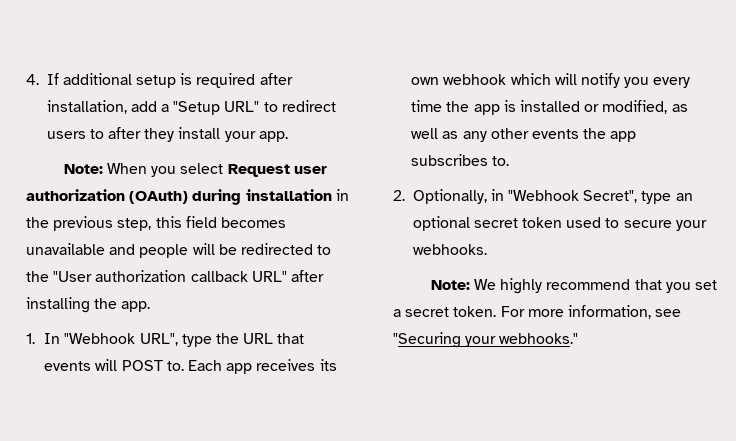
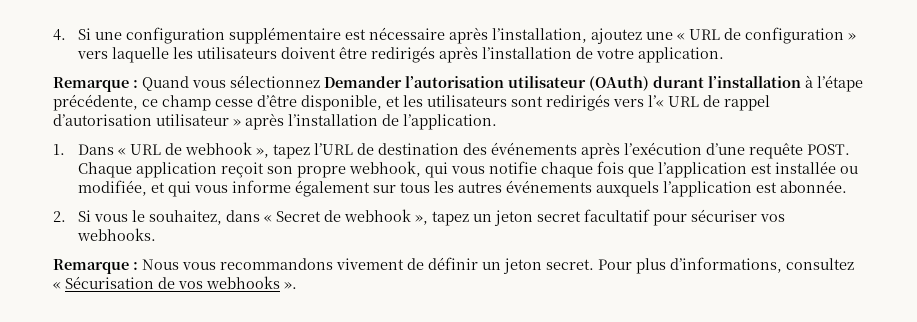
[46,73,293,88] [46,100,336,115] [46,127,288,142] [63,163,327,177] [26,189,349,205] [26,216,286,231] [26,243,332,258] [26,270,324,282] [26,297,151,313] [26,333,305,347] [44,359,337,374] [411,73,691,88] [411,100,688,115] [411,128,637,142] [411,154,510,166] [393,189,693,204] [412,216,707,231] [412,244,487,255] [430,278,717,294] [393,305,682,319] [393,332,579,348] If additional setup is required after installation, add a "Setup URL" to redirect users to after they install your app. // Note: When you select Request user authorization (OAuth) during installation in the previous step, this field becomes unavailable and people will be redirected to the "User authorization callback URL" after installing the app. // 1. In "Webhook URL", type the URL that events will POST to. Each app receives its own webhook which will notify you every time the app is installed or modified, as well as any other events the app subscribes to. // 2. Optionally, in "Webhook Secret", type an optional secret token used to secure your webhooks. // Note: We highly recommend that you set a secret token. For more information, see "Securing your webhooks." -> [77,27,856,44] [76,46,724,63] [53,75,863,92] [53,94,770,111] [53,113,497,130] [53,142,850,159] [77,161,858,178] [77,180,847,197] [53,209,785,226] [76,228,156,241] [53,257,854,274] [53,276,297,289] Si une configuration supplémentaire est nécessaire après l’installation, ajoutez une « URL de configuration » vers laquelle les utilisateurs doivent être redirigés après l’installation de votre application. // Remarque : Quand vous sélectionnez Demander l’autorisation utilisateur (OAuth) durant l’installation à l’étape précédente, ce champ cesse d’être disponible, et les utilisateurs sont redirigés vers l’« URL de rappel d’autorisation utilisateur » après l’installation de l’application. // 1. Dans « URL de webhook », tapez l’URL de destination des événements après l’exécution d’une requête POST. Chaque application reçoit son propre webhook, qui vous notifie chaque fois que l’application est installée ou modifiée, et qui vous informe également sur tous les autres événements auxquels l’application est abonnée. // 2. Si vous le souhaitez, dans « Secret de webhook », tapez un jeton secret facultatif pour sécuriser vos webhooks. // Remarque : Nous vous recommandons vivement de définir un jeton secret. Pour plus d’informations, consultez « Sécurisation de vos webhooks ».

